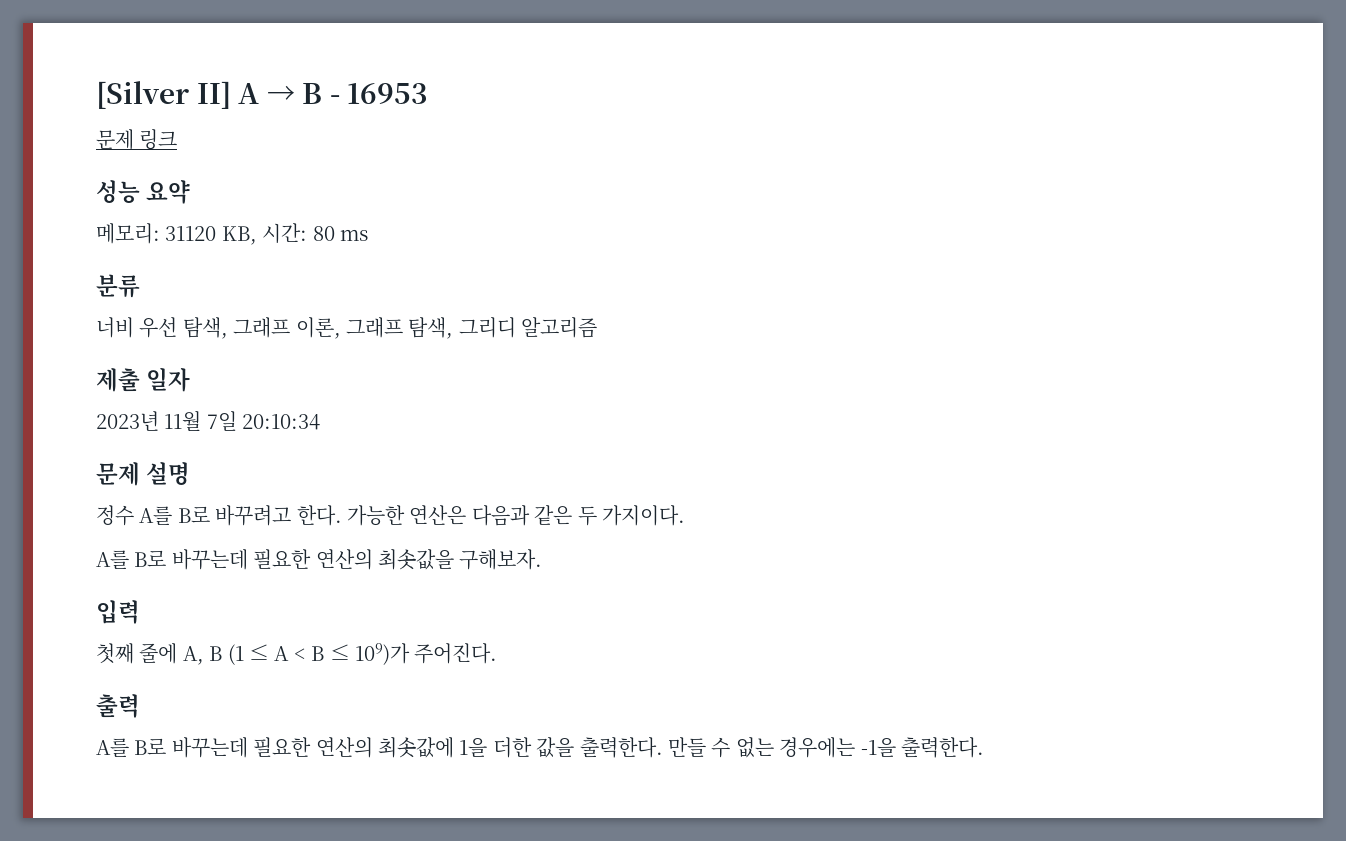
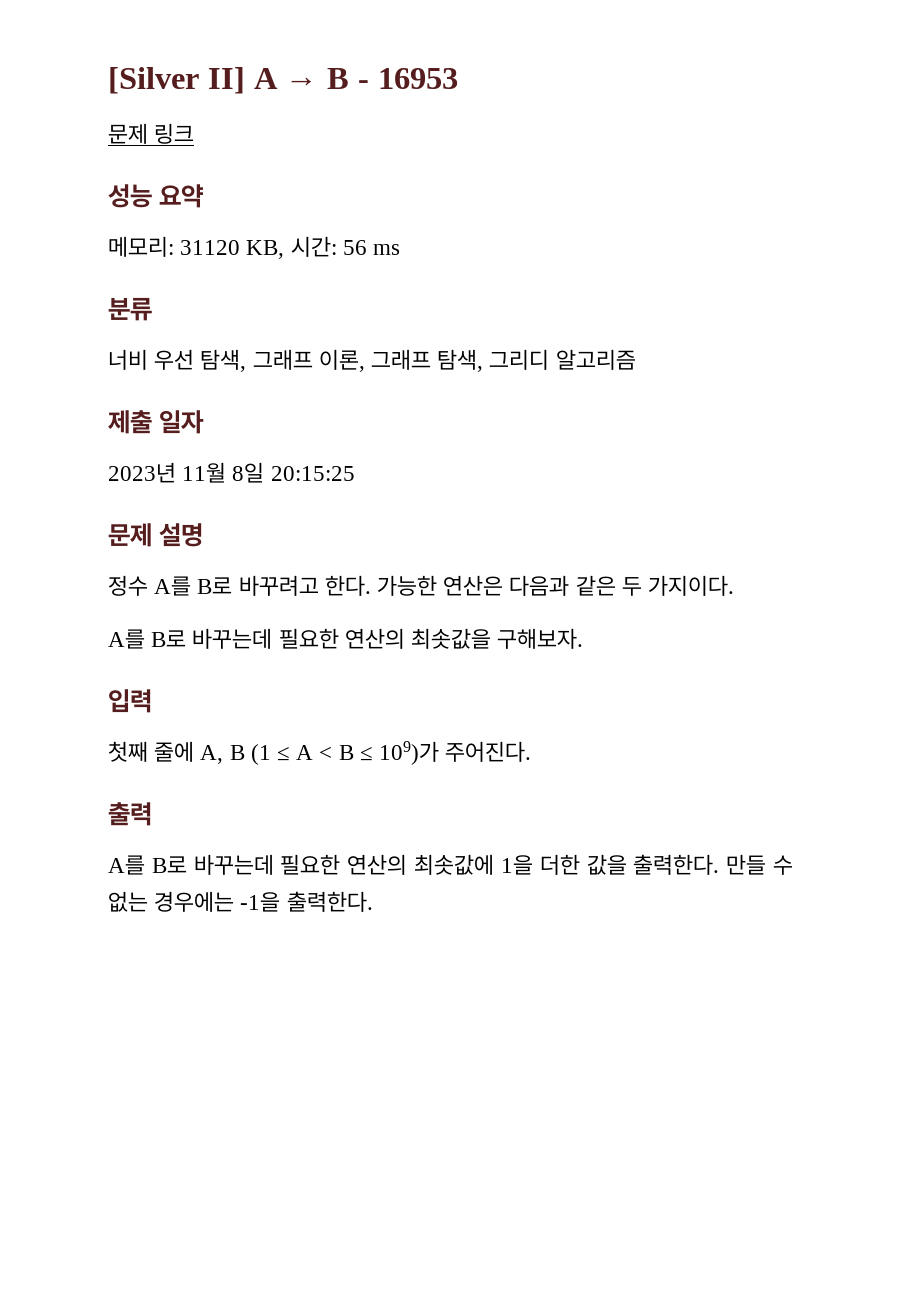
[312,226,335,241] 80 -> [342,240,367,255] 56
[206,411,321,431] 7일 20:10:34 -> [232,462,355,483] 8일 20:15:25

